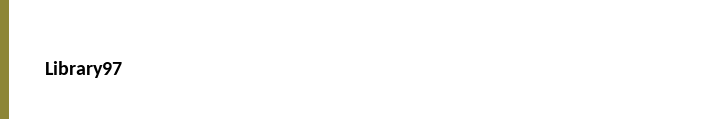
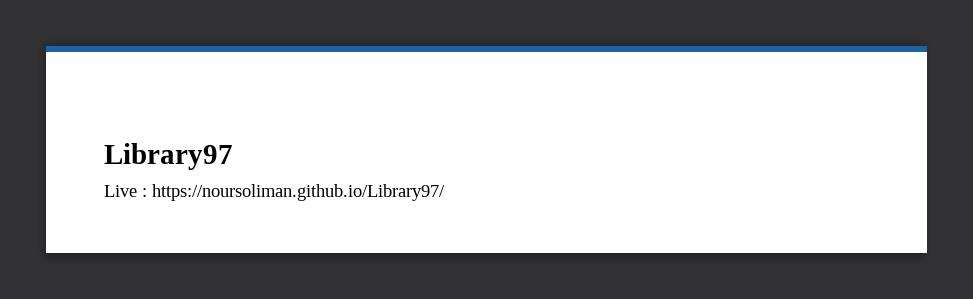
(122, 69) none -> [104,184,445,201] // Live : https://noursoliman.github.io/Library97/

